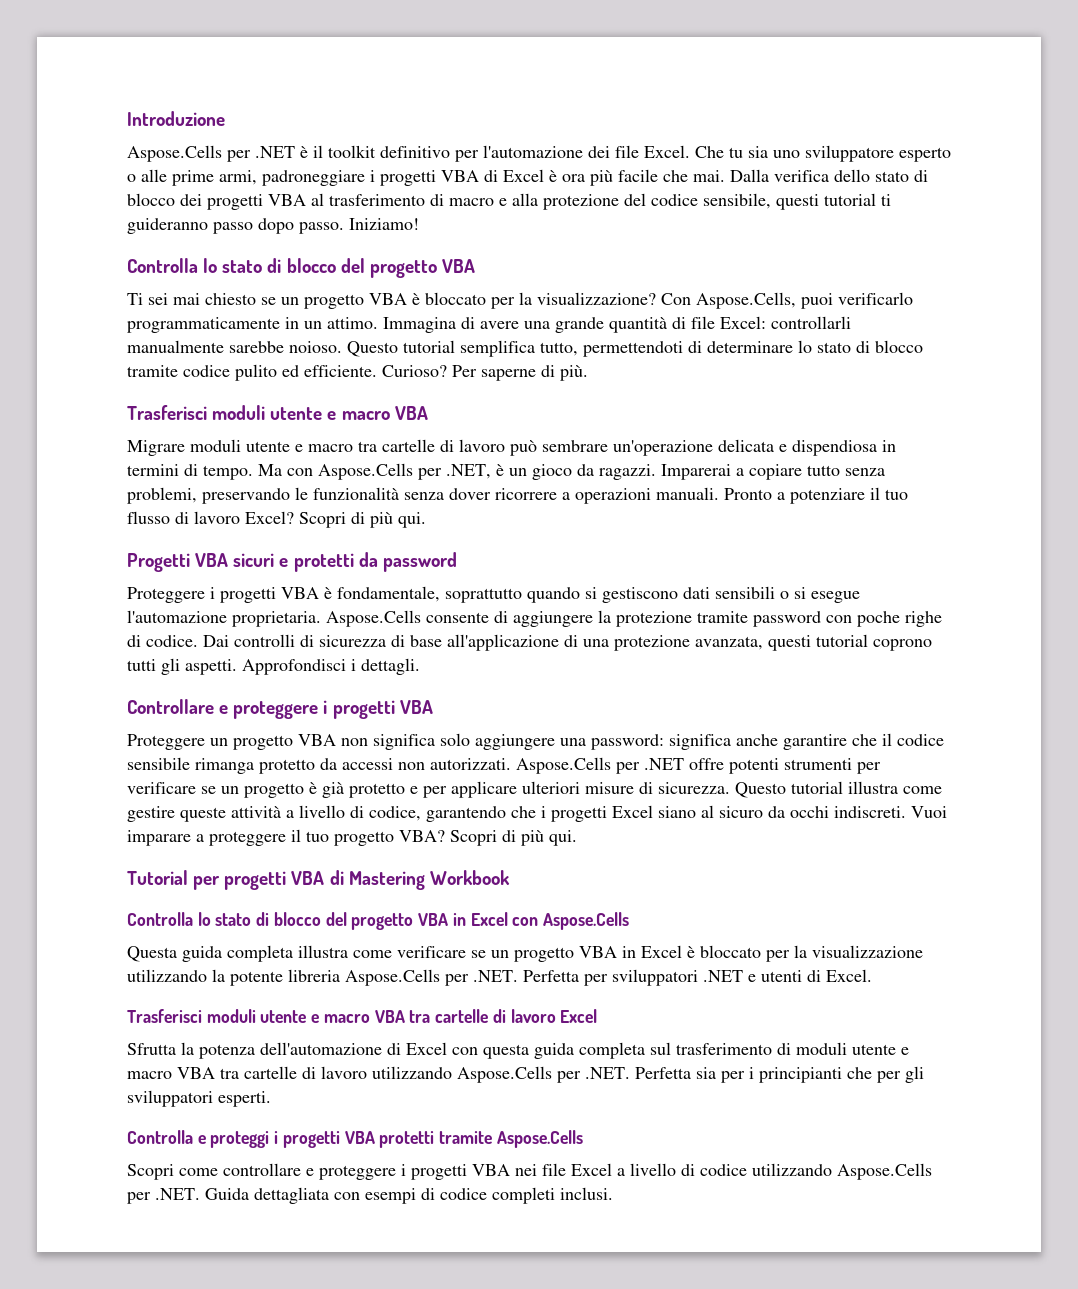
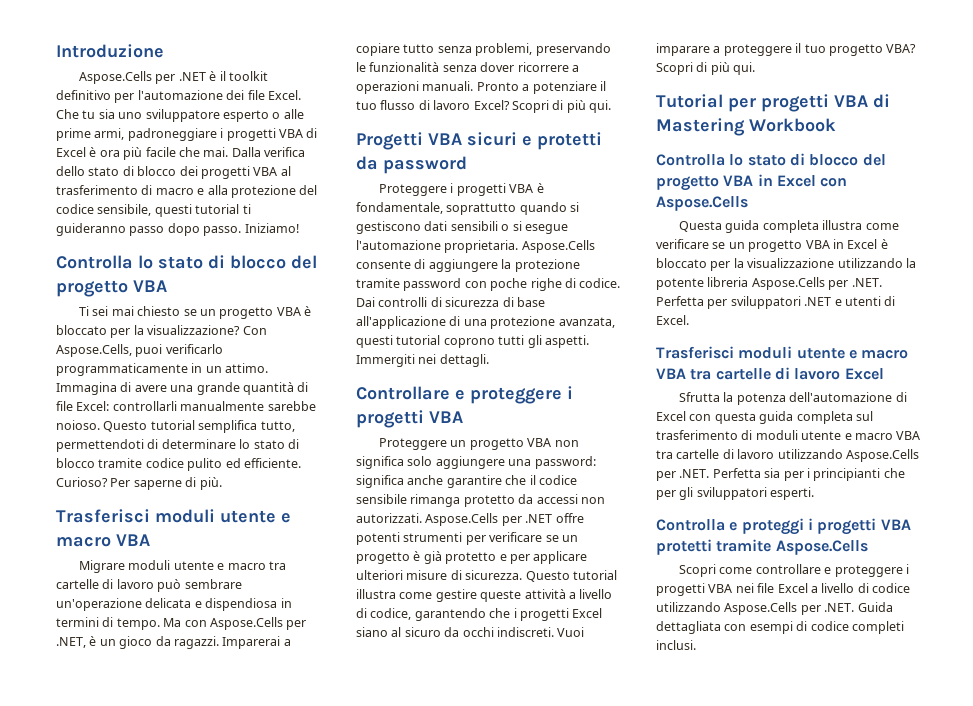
[242,659,356,675] Approfondisci i -> [356,354,437,367] Immergiti nei

